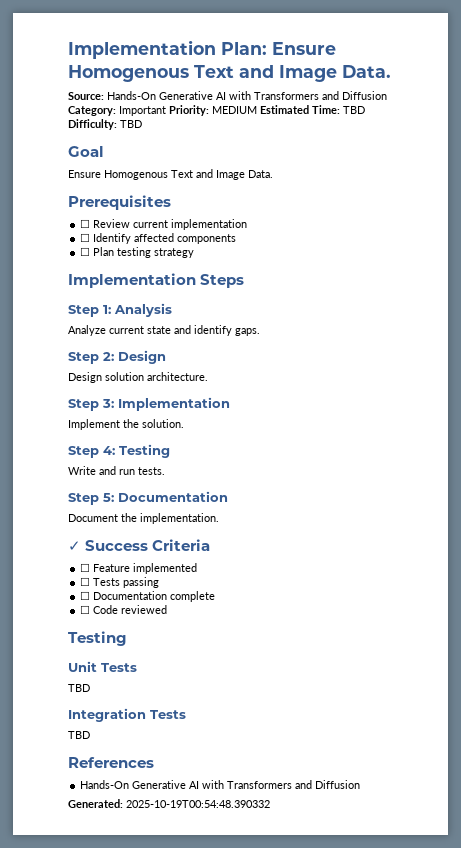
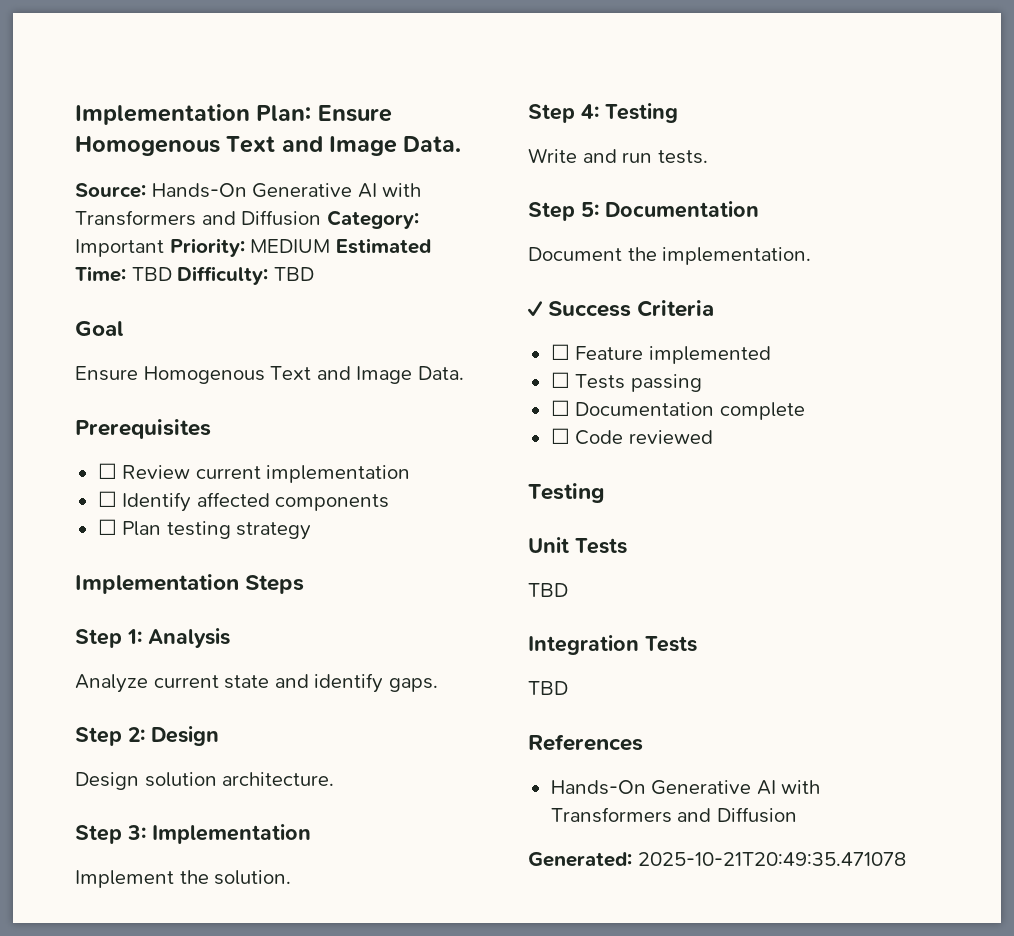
[126,800,270,808] 2025-10-19T00:54:48.390332 -> [637,852,906,866] 2025-10-21T20:49:35.471078

